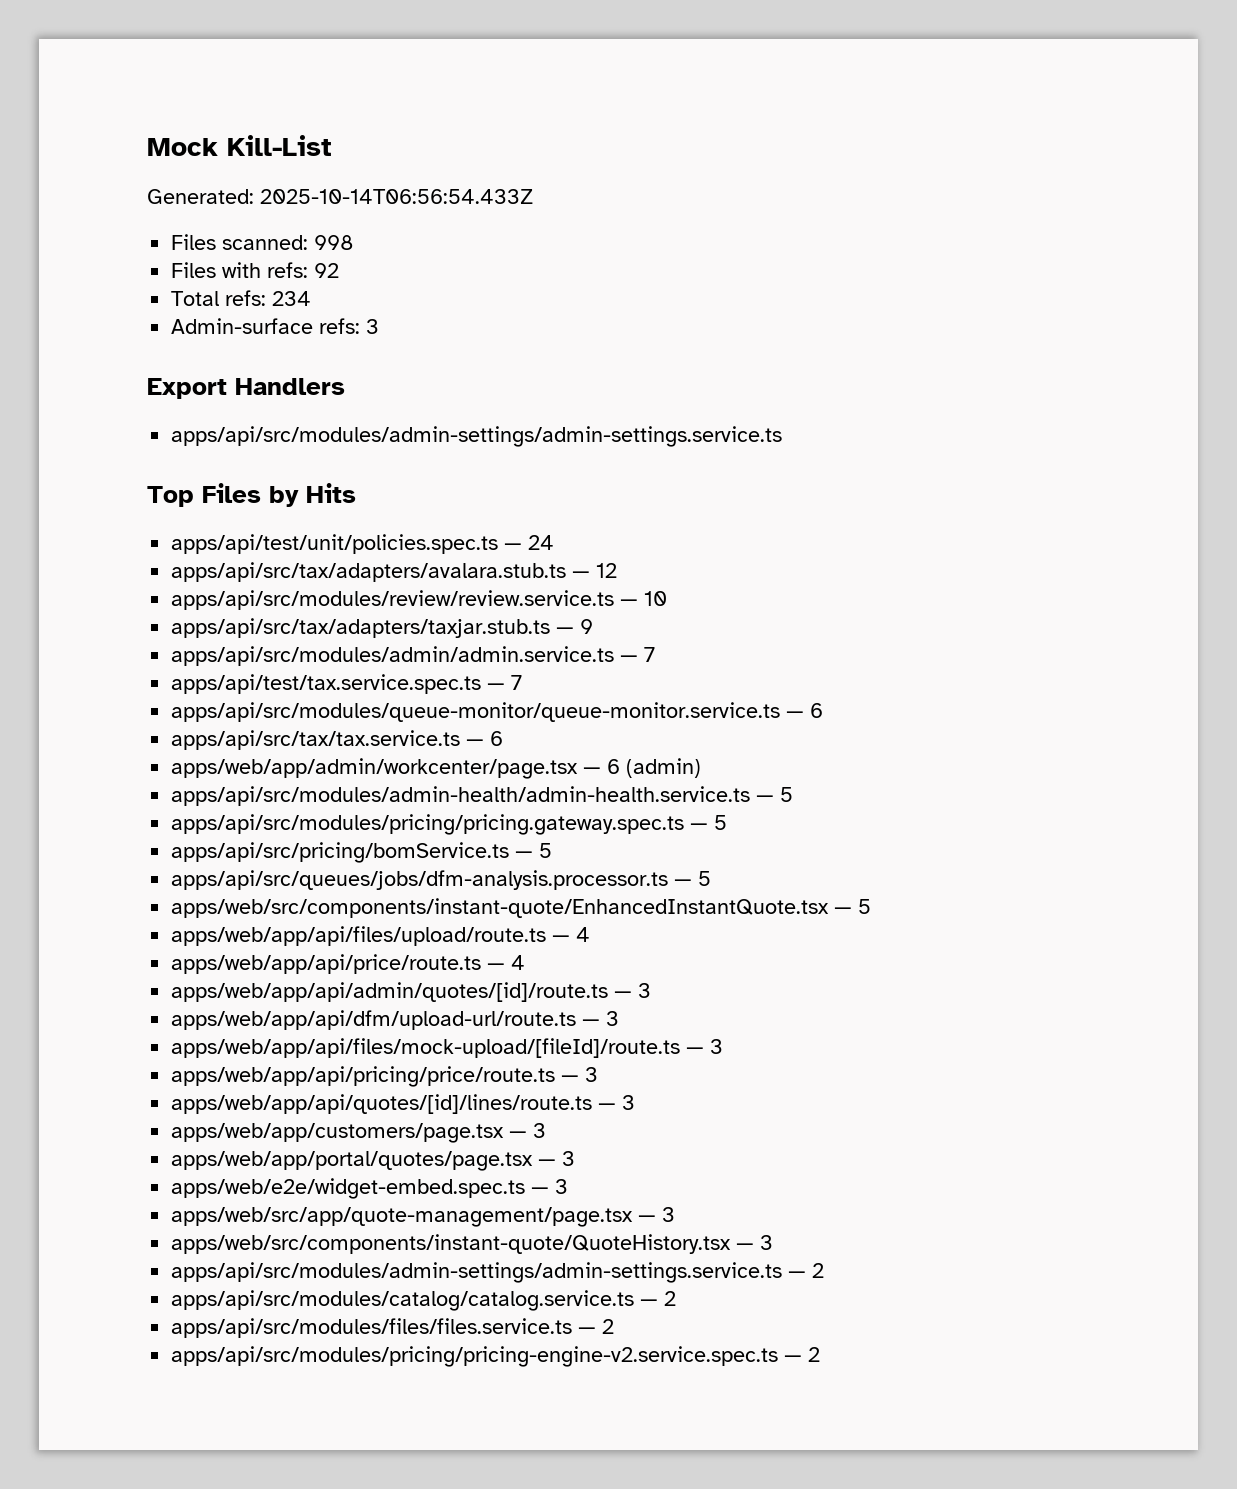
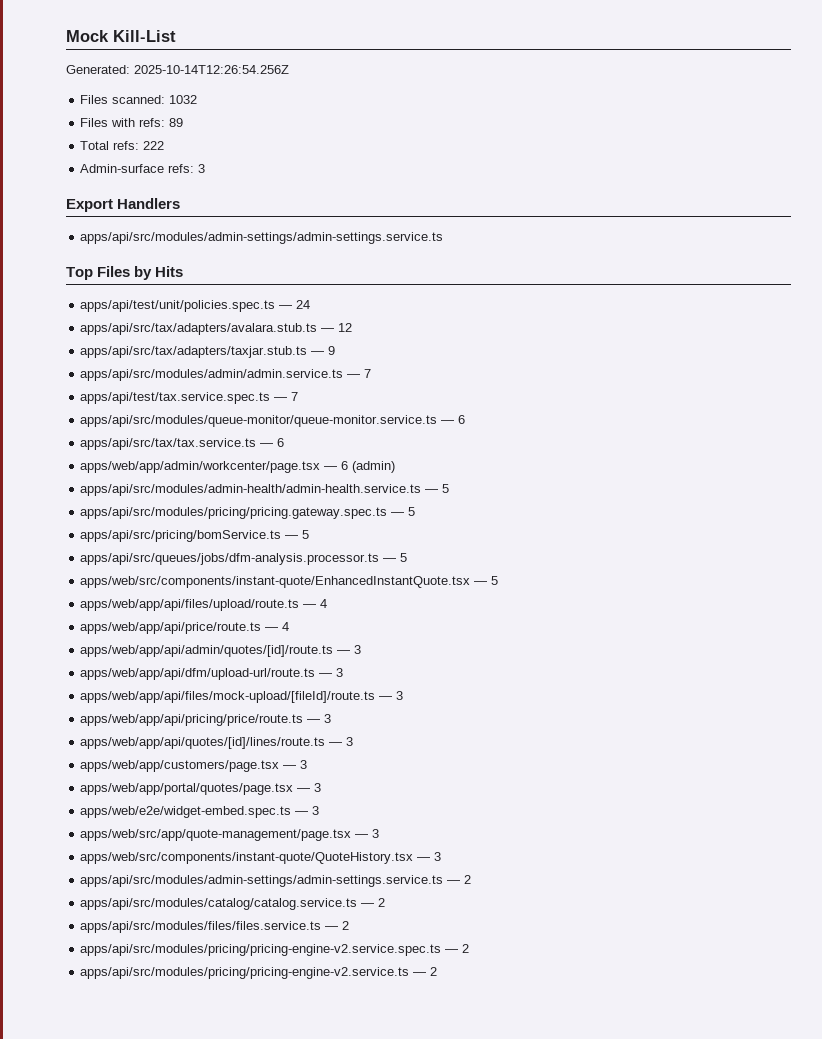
[260,189,533,204] 2025-10-14T06:56:54.433Z -> [134,65,289,74] 2025-10-14T12:26:54.256Z
[314,235,355,250] 998 -> [169,95,198,104] 1032
[314,263,340,278] 92 -> [169,118,184,127] 89
[272,291,312,306] 234 -> [143,141,165,150] 222
[171,590,668,610] // apps/api/src/modules/review/review.service.ts — 10 -> (353, 327) none
(821, 1354) none -> [80,967,438,979] // apps/api/src/modules/pricing/pricing-engine-v2.service.ts — 2

